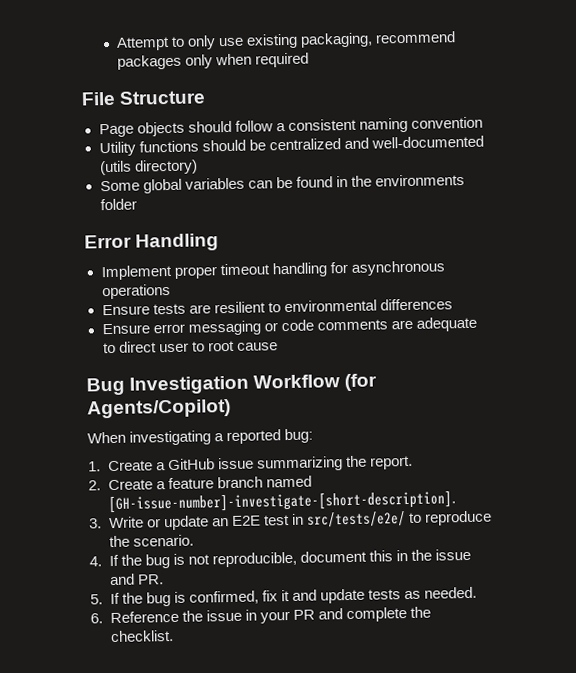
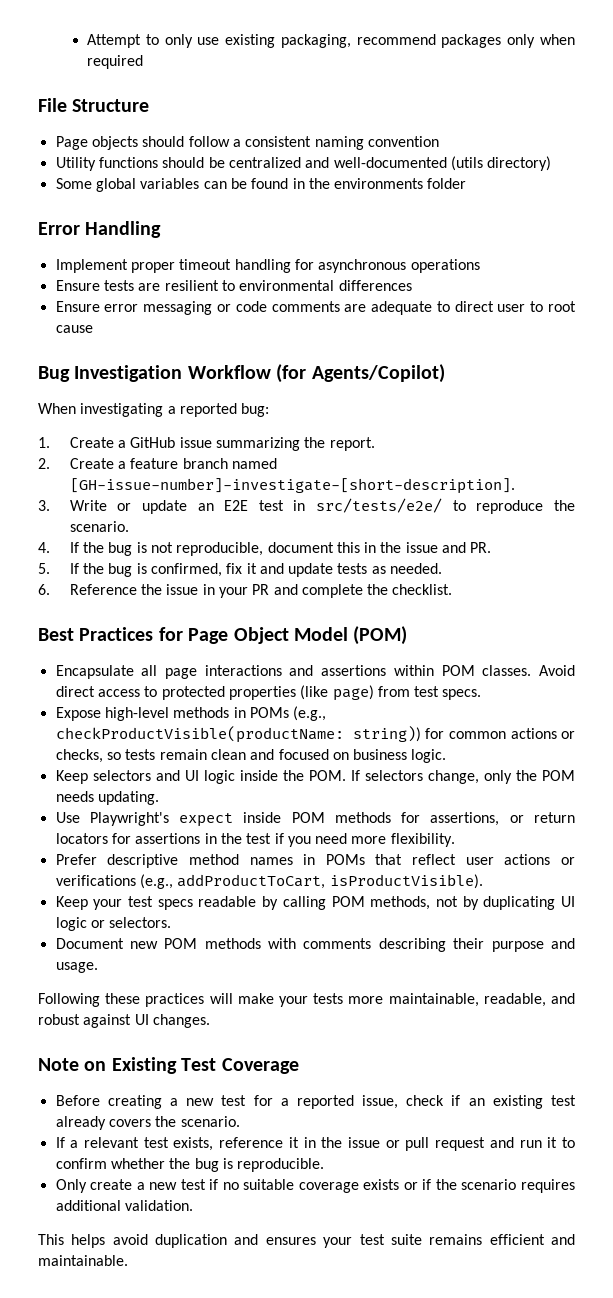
(174, 636) none -> [38,626,408,645] [55,665,575,679] [55,685,482,701] [55,706,327,721] [55,726,576,743] [55,749,447,763] [55,770,575,784] [55,791,159,805] [55,812,575,827] [55,833,455,847] [55,854,575,868] [55,874,483,889] [55,896,575,910] [55,917,172,931] [55,938,575,952] [55,962,98,973] [38,993,575,1007] [38,1014,210,1028] [38,1057,299,1074] [55,1095,576,1109] [55,1116,240,1130] [55,1137,575,1151] [55,1158,325,1172] [55,1179,575,1193] [55,1200,193,1211] [38,1234,576,1248] [38,1255,128,1266] // Best Practices for Page Object Model (POM) // Encapsulate all page interactions and assertions within POM classes. Avoid direct access to protected properties (like page) from test specs. // Expose high-level methods in POMs (e.g., checkProductVisible(productName: string)) for common actions or checks, so tests remain clean and focused on business logic. // Keep selectors and UI logic inside the POM. If selectors change, only the POM needs updating. // Use Playwright's expect inside POM methods for assertions, or return locators for assertions in the test if you need more flexibility. // Prefer descriptive method names in POMs that reflect user actions or verifications (e.g., addProductToCart, isProductVisible). // Keep your test specs readable by calling POM methods, not by duplicating UI logic or selectors. // Document new POM methods with comments describing their purpose and usage. // Following these practices will make your tests more maintainable, readable, and robust against UI changes. // Note on Existing Test Coverage // Before creating a new test for a reported issue, check if an existing test already covers the scenario. // If a relevant test exists, reference it in the issue or pull request and run it to confirm whether the bug is reproducible. // Only create a new test if no suitable coverage exists or if the scenario requires additional validation. // This helps avoid duplication and ensures your test suite remains efficient and maintainable.

